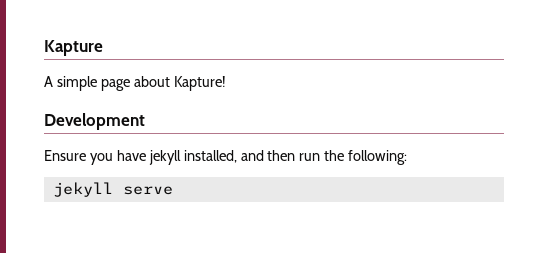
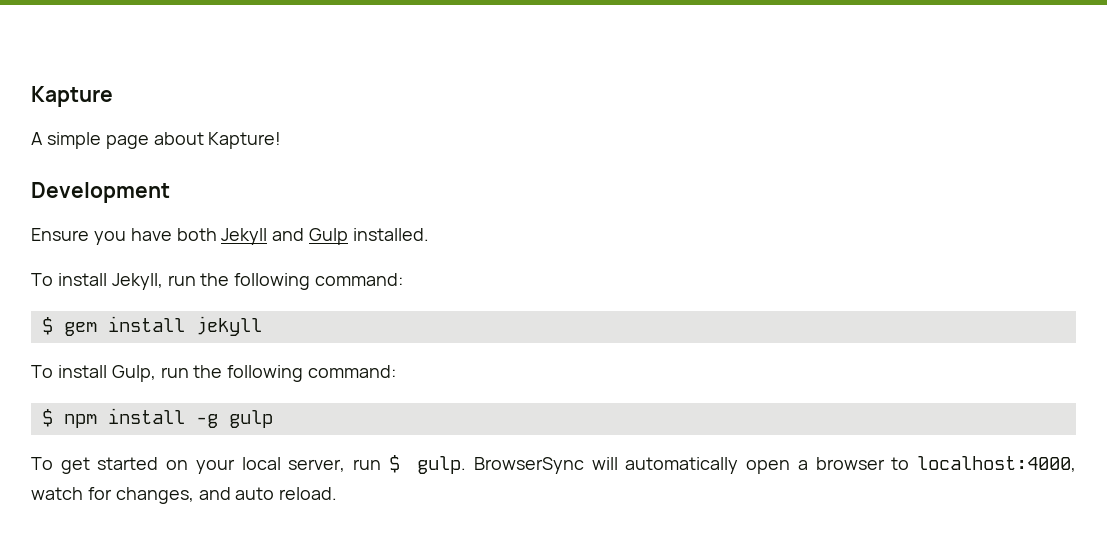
[148,150,408,165] [52,182,173,197] jekyll installed, and then run the following: // jekyll serve -> [176,228,430,245] [31,273,404,290] [41,316,262,336] [31,365,397,382] [41,408,273,428] [31,455,1077,474] [31,487,338,504] both Jekyll and Gulp installed. // To install Jekyll, run the following command: // $ gem install jekyll // To install Gulp, run the following command: // $ npm install -g gulp // To get started on your local server, run $ gulp. BrowserSync will automatically open a browser to localhost:4000, watch for changes, and auto reload.

